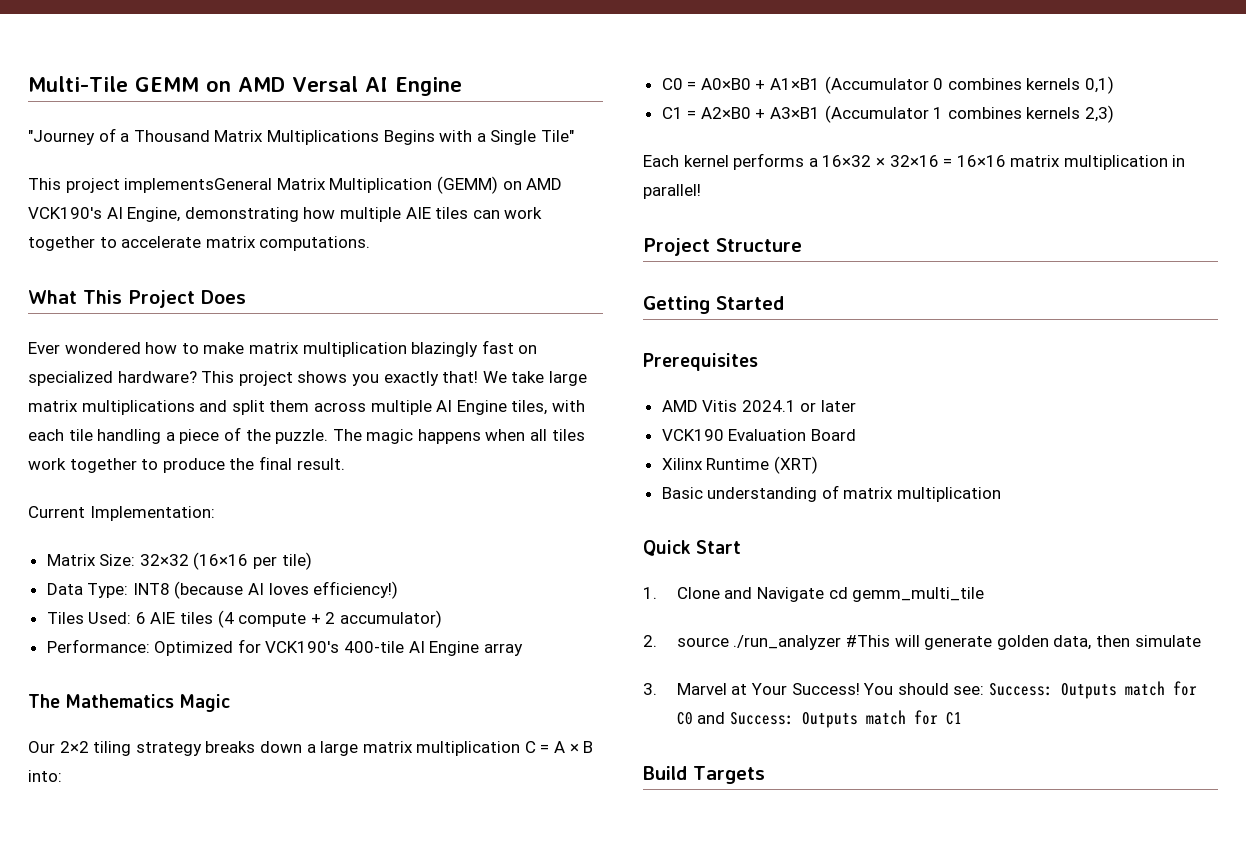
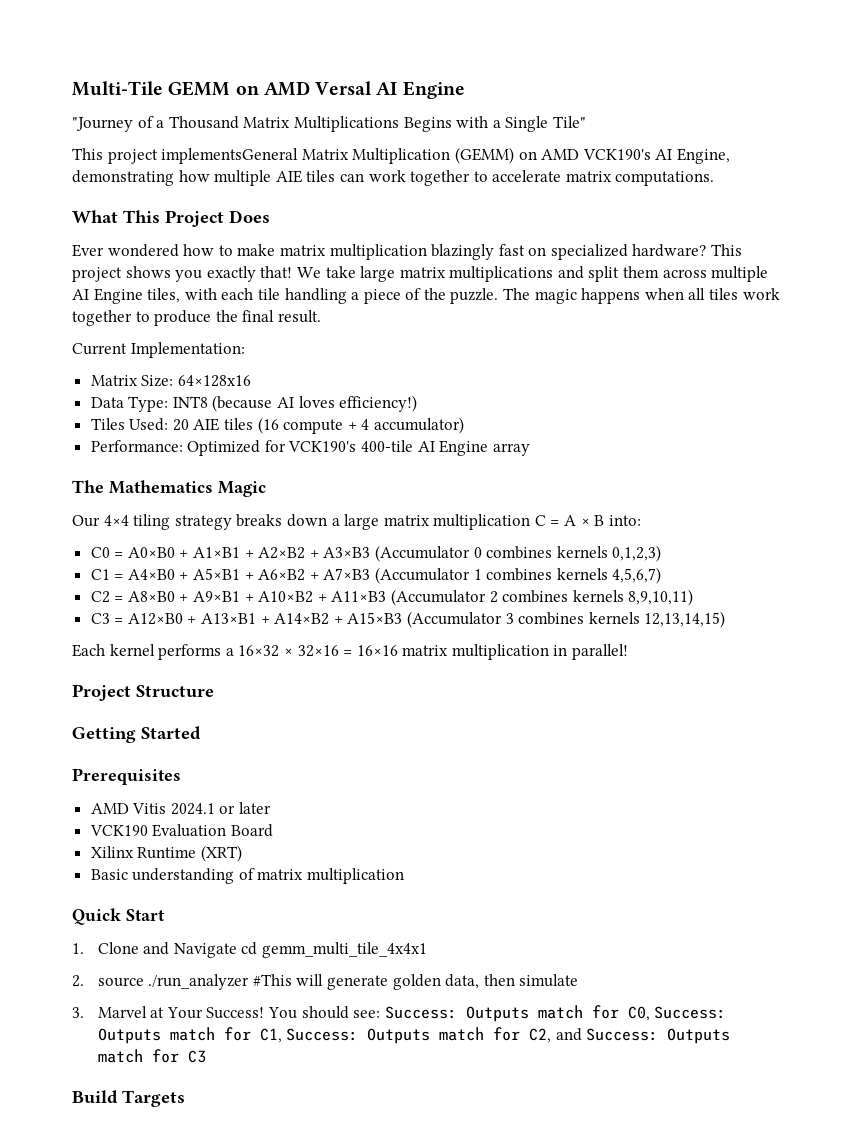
[139,552,312,570] 32×32 (16×16 per tile) -> [177,375,251,387] 64×128x16
[135,610,234,628] 6 AIE tiles (4 -> [172,417,279,434] 20 AIE tiles (16
[325,612,336,624] 2 -> [361,419,370,430] 4
[59,741,89,753] 2×2 -> [103,515,129,526] 4×4
(821, 84) none -> [244,547,371,559] + A2×B2 + A3×B3
[1085,76,1115,94] 0,1) -> [612,545,662,562] 0,1,2,3)
[700,105,1115,123] A2×B0 + A3×B1 (Accumulator 1 combines kernels 2,3) -> [127,567,662,584] [90,589,694,606] [90,611,726,628] A4×B0 + A5×B1 + A6×B2 + A7×B3 (Accumulator 1 combines kernels 4,5,6,7) // C2 = A8×B0 + A9×B1 + A10×B2 + A11×B3 (Accumulator 2 combines kernels 8,9,10,11) // C3 = A12×B0 + A13×B1 + A14×B2 + A15×B3 (Accumulator 3 combines kernels 12,13,14,15)
[852,587,985,602] gemm_multi_tile -> [262,942,428,958] gemm_multi_tile_4x4x1
[676,712,693,725] C0 -> [627,1006,727,1021] [97,1027,552,1044] C0, Success: Outputs match for C1, Success: Outputs match for C2,
[946,712,963,725] C1 -> [187,1050,206,1063] C3

